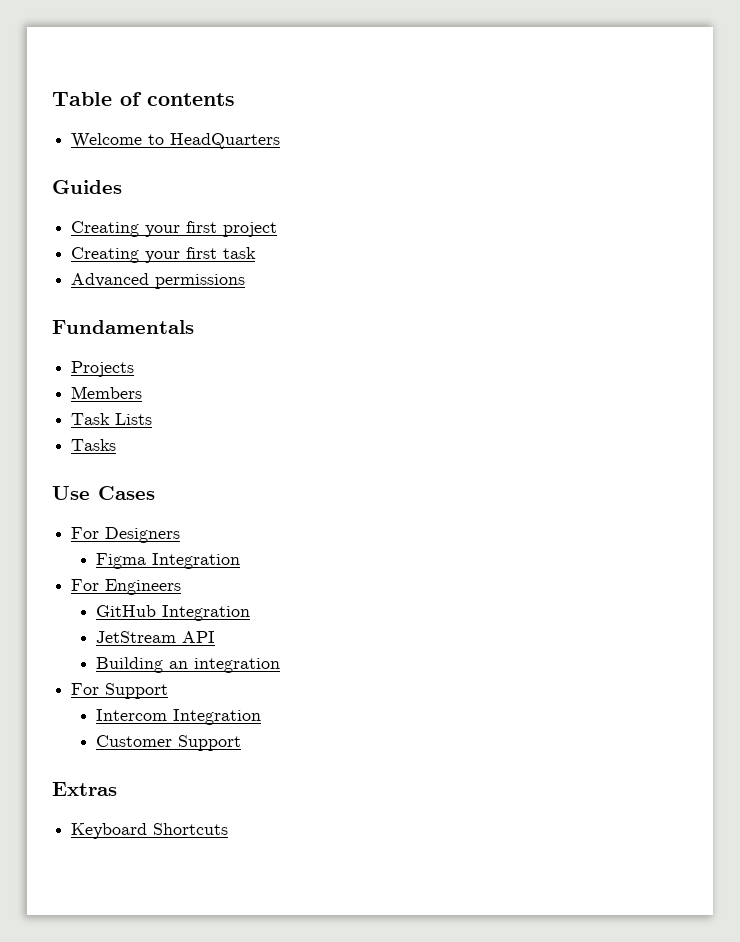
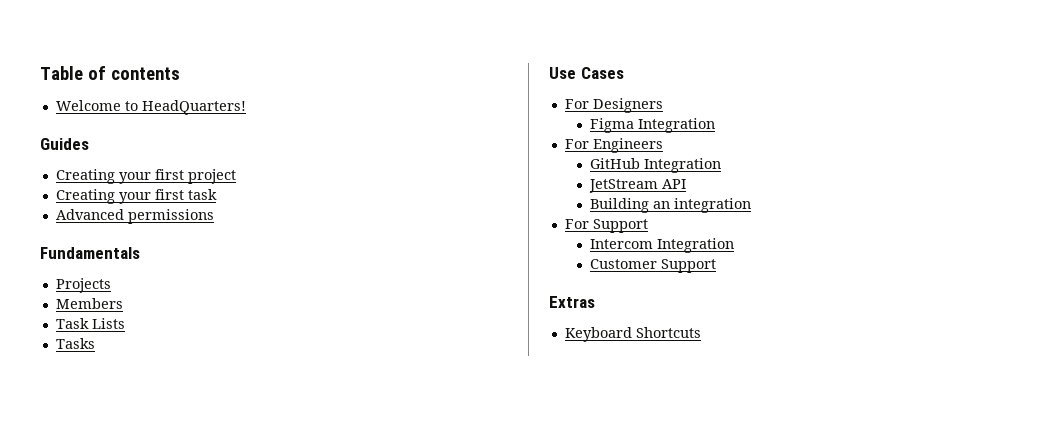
[170,133,281,149] HeadQuarters -> [141,100,246,115] HeadQuarters!

